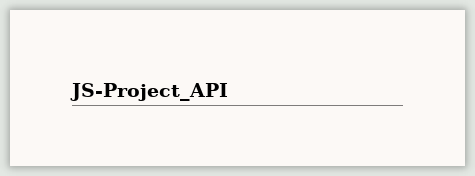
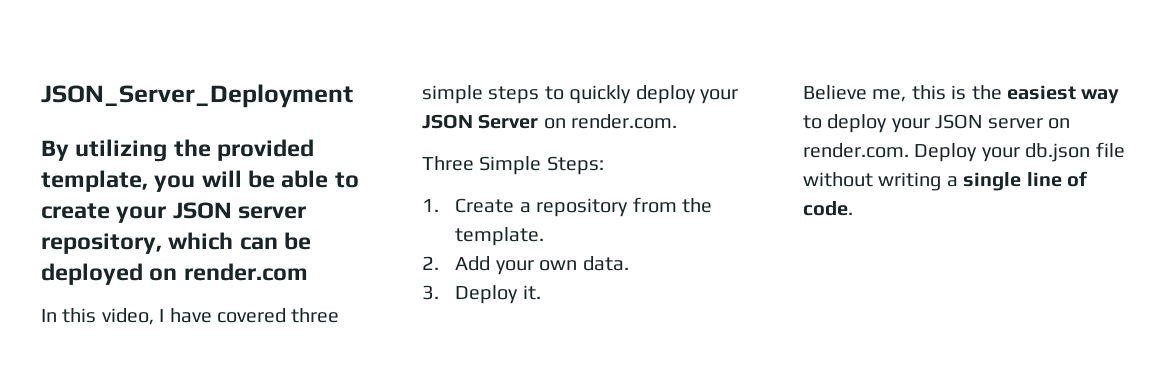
[70,83,228,101] JS-Project_API -> [41,84,353,108] [41,139,315,162] [41,170,359,192] [41,202,307,223] [41,232,312,254] [41,263,308,285] [41,308,340,325] [422,85,738,104] [422,114,678,129] [422,156,604,175] [422,197,713,217] [455,227,545,246] [422,256,629,275] [422,285,541,304] [803,85,1120,104] [803,114,1070,133] [803,142,1125,162] [803,171,1087,191] [803,201,853,216] JSON_Server_Deployment // By utilizing the provided template, you will be able to create your JSON server repository, which can be deployed on render.com // In this video, I have covered three simple steps to quickly deploy your JSON Server on render.com. // Three Simple Steps: // 1. Create a repository from the template. // 2. Add your own data. // 3. Deploy it. // Believe me, this is the easiest way to deploy your JSON server on render.com. Deploy your db.json file without writing a single line of code.

